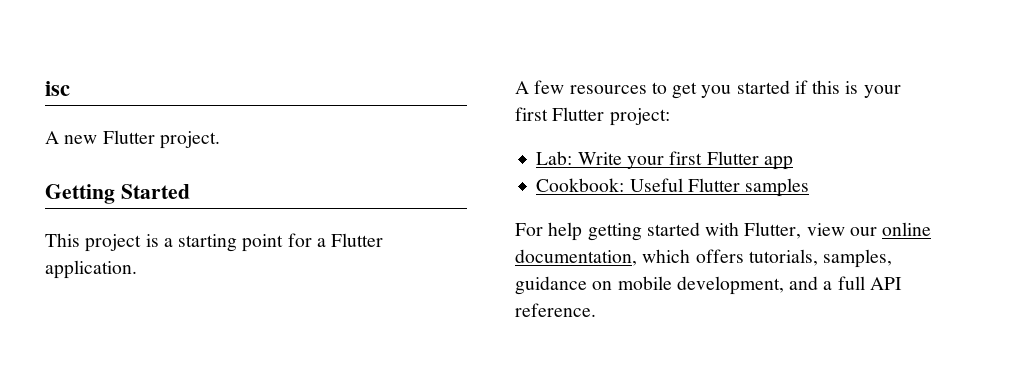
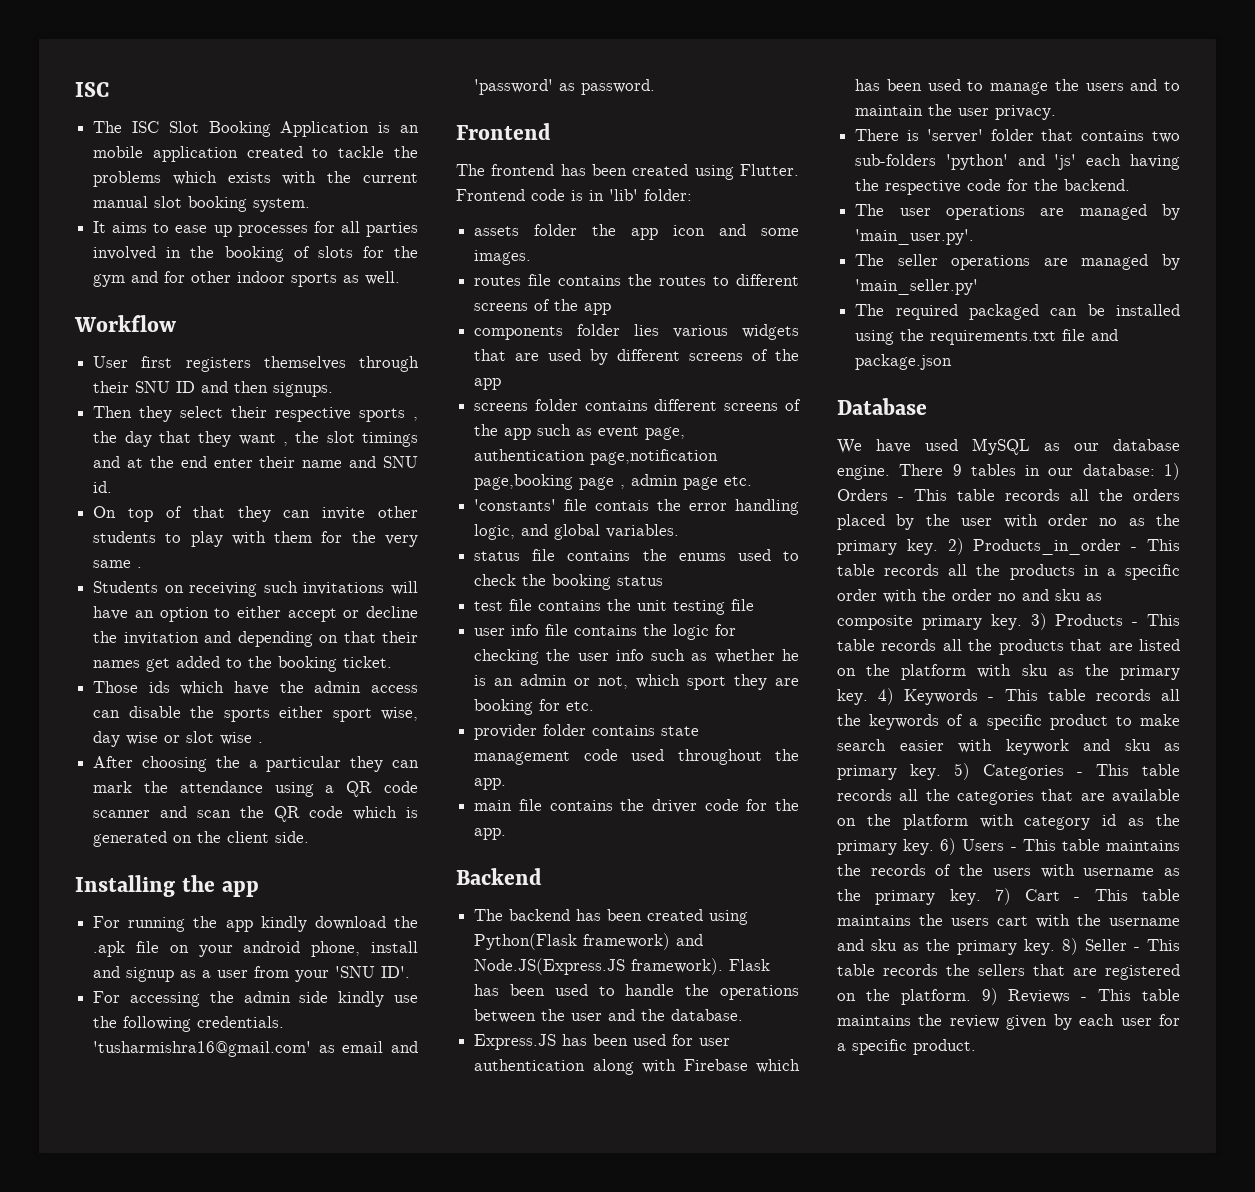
[45,81,70,96] [45,130,220,149] [45,184,190,204] [45,233,384,252] [45,260,137,279] [515,80,901,99] [515,107,670,126] [536,151,793,170] [536,178,810,197] [515,222,932,241] [515,249,893,268] [515,276,902,295] [515,303,596,317] isc // A new Flutter project. // Getting Started // This project is a starting point for a Flutter application. // A few resources to get you started if this is your first Flutter project: // Lab: Write your first Flutter app // Cookbook: Useful Flutter samples // For help getting started with Flutter, view our online documentation, which offers tutorials, samples, guidance on mobile development, and a full API reference. -> [75,82,109,97] [93,121,419,137] [93,146,418,162] [93,171,418,187] [93,196,311,212] [93,221,418,237] [93,246,418,262] [93,271,401,287] [74,315,176,332] [93,356,419,372] [93,381,334,397] [93,406,419,422] [93,431,418,447] [93,456,418,468] [93,481,113,493] [93,506,418,522] [93,531,418,547] [93,560,143,568] [93,581,418,597] [93,606,418,622] [93,631,418,647] [93,656,393,672] [93,681,418,695] [93,706,419,722] [93,731,264,747] [93,756,419,772] [93,781,418,797] [93,806,418,822] [93,831,310,847] [75,875,259,897] [93,916,418,932] [93,941,419,957] [93,966,411,982] [93,991,419,1007] [93,1016,285,1032] [93,1041,418,1057] [474,79,656,95] [456,123,551,140] [456,164,799,180] [456,189,692,201] [474,224,799,240] [474,250,532,265] [474,274,799,286] [474,299,612,315] [474,324,799,340] [474,349,799,365] [474,378,502,390] [474,399,801,411] [474,424,686,440] [474,449,719,465] [474,474,753,490] [474,499,799,515] [474,524,680,540] [474,549,799,561] [474,574,664,590] [474,599,755,615] [474,624,737,640] [474,649,799,665] [474,674,799,690] [474,699,595,715] [474,724,700,740] [474,749,799,765] [474,778,507,790] [474,799,799,813] [474,828,507,840] [456,868,542,885] [474,909,749,925] [474,933,704,950] [474,958,771,975] [474,984,799,1000] [474,1009,744,1023] [474,1034,731,1050] [474,1059,800,1075] [855,79,1180,95] [855,104,1057,120] [855,129,1180,143] [855,154,1180,170] [855,179,1131,195] [855,204,1180,220] [855,229,975,245] [855,254,1180,270] [855,279,979,295] [855,304,1180,320] [855,329,1119,345] [855,354,953,370] [837,398,927,415] [837,438,1180,455] [837,463,1180,480] [837,489,1180,501] [837,514,1180,530] [837,538,1180,555] [837,564,1180,580] [837,589,1102,603] [837,613,1180,630] [837,639,1180,655] [837,664,1180,680] [837,688,1180,705] [837,714,1180,730] [837,739,1180,755] [837,763,1180,780] [837,789,1180,805] [837,814,1180,830] [837,838,1180,855] [837,864,1180,878] [837,888,1180,905] [837,914,1180,928] [837,938,1180,955] [837,964,1180,980] [837,988,1180,1005] [837,1014,1180,1030] [837,1039,976,1055] ISC // The ISC Slot Booking Application is an mobile application created to tackle the problems which exists with the current manual slot booking system. // It aims to ease up processes for all parties involved in the booking of slots for the gym and for other indoor sports as well. // Workflow // User first registers themselves through their SNU ID and then signups. // Then they select their respective sports , the day that they want , the slot timings and at the end enter their name and SNU id. // On top of that they can invite other students to play with them for the very same . // Students on receiving such invitations will have an option to either accept or decline the invitation and depending on that their names get added to the booking ticket. // Those ids which have the admin access can disable the sports either sport wise, day wise or slot wise . // After choosing the a particular they can mark the attendance using a QR code scanner and scan the QR code which is generated on the client side. // Installing the app // For running the app kindly download the .apk file on your android phone, install and signup as a user from your 'SNU ID'. // For accessing the admin side kindly use the following credentials. 'tusharmishra16@gmail.com' as email and 'password' as password. // Frontend // The frontend has been created using Flutter. Frontend code is in 'lib' folder: // assets folder the app icon and some images. // routes file contains the routes to different screens of the app // components folder lies various widgets that are used by different screens of the app // screens folder contains different screens of the app such as event page, authentication page,notification page,booking page , admin page etc. // 'constants' file contais the error handling logic, and global variables. // status file contains the enums used to check the booking status // test file contains the unit testing file // user info file contains the logic for checking the user info such as whether he is an admin or not, which sport they are booking for etc. // provider folder contains state management code used throughout the app. // main file contains the driver code for the app. // Backend // The backend has been created using Python(Flask framework) and Node.JS(Express.JS framework). Flask has been used to handle the operations between the user and the database. // Express.JS has been used for user authentication along with Firebase which has been used to manage the users and to maintain the user privacy. // There is 'server' folder that contains two sub-folders 'python' and 'js' each having the respective code for the backend. // The user operations are managed by 'main_user.py'. // The seller operations are managed by 'main_seller.py' // The required packaged can be installed using the requirements.txt file and package.json // Database // We have used MySQL as our database engine. There 9 tables in our database: 1) Orders - This table records all the orders placed by the user with order no as the primary key. 2) Products_in_order - This table records all the products in a specific order with the order no and sku as composite primary key. 3) Products - This table records all the products that are listed on the platform with sku as the primary key. 4) Keywords - This table records all the keywords of a specific product to make search easier with keywork and sku as primary key. 5) Categories - This table records all the categories that are available on the platform with category id as the primary key. 6) Users - This table maintains the records of the users with username as the primary key. 7) Cart - This table maintains the users cart with the username and sku as the primary key. 8) Seller - This table records the sellers that are registered on the platform. 9) Reviews - This table maintains the review given by each user for a specific product.

